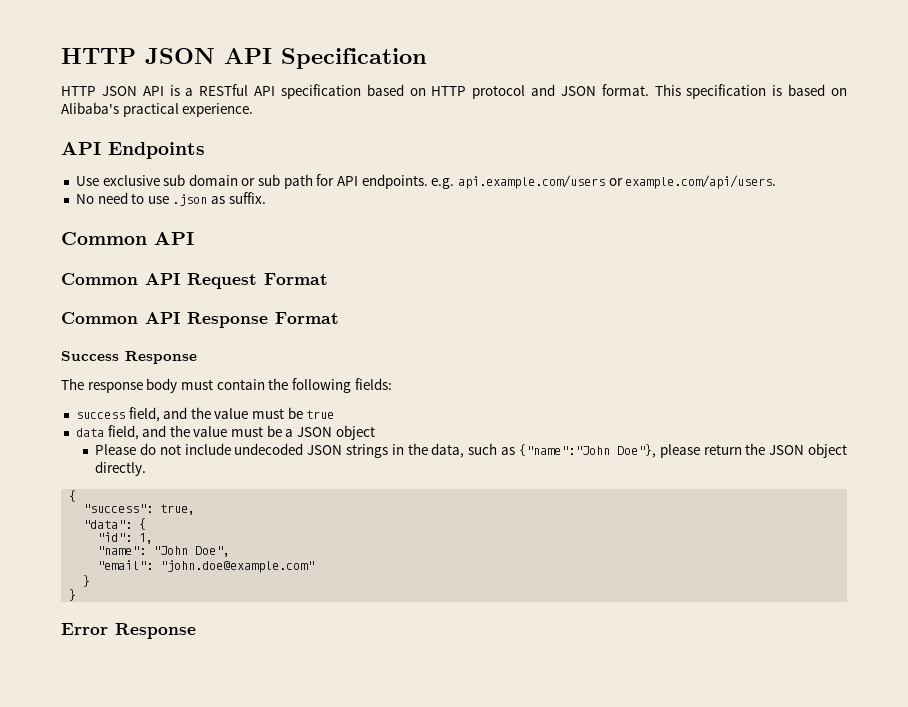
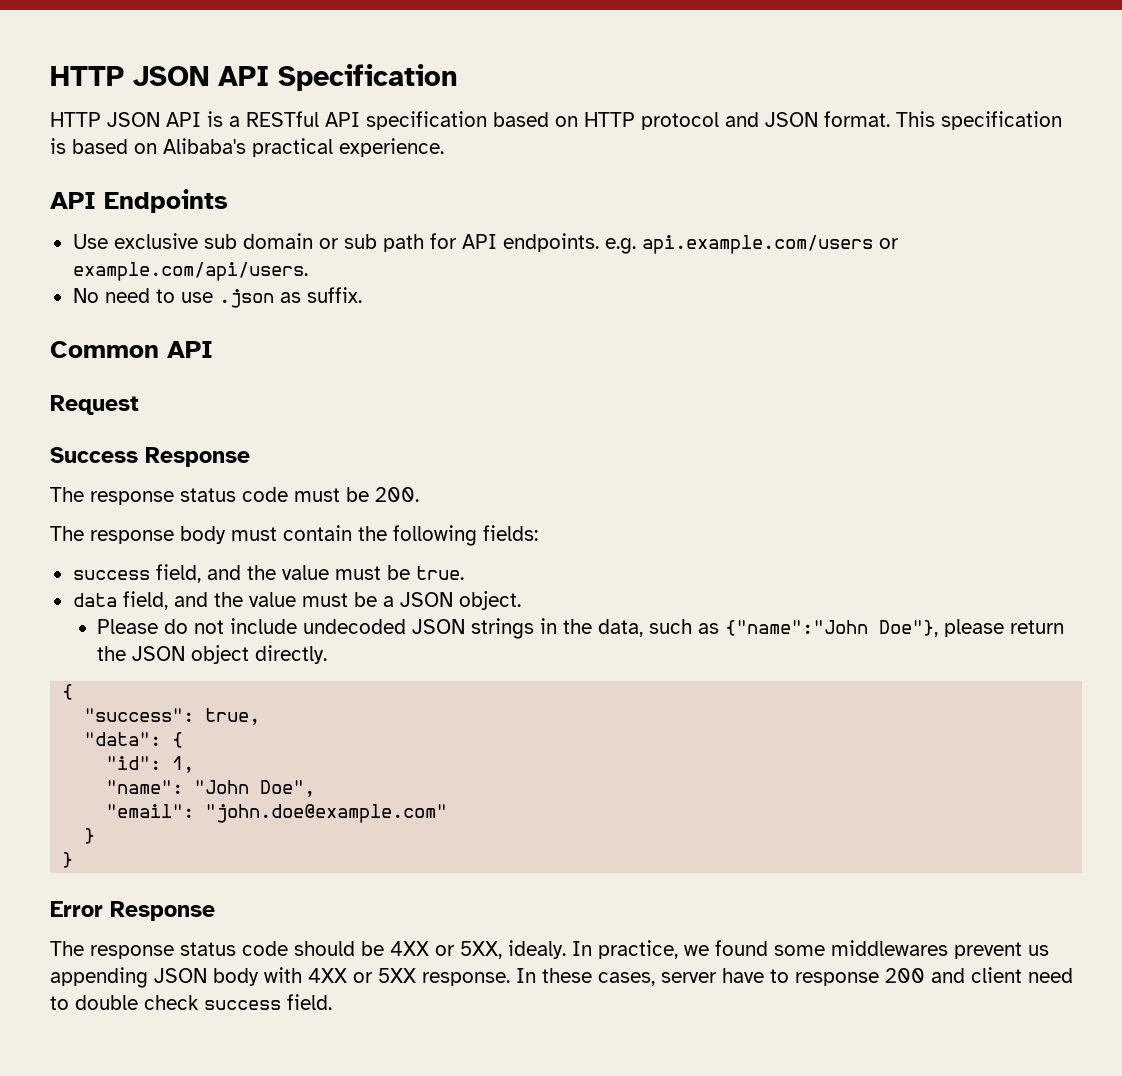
[61,273,180,285] Common API -> (213, 349) none
[264,273,328,285] [61,312,339,328] [61,351,197,364] Format // Common API Response Format // Success Response -> [50,447,250,467] [50,487,419,505] // Success Response // The response status code must be 200.
[306,410,335,419] true -> [415,566,464,580] true.
[335,425,375,440] object -> [458,591,521,610] object.
(196, 631) none -> [50,940,1049,959] [50,967,1073,988] [50,994,332,1010] // The response status code should be 4XX or 5XX, idealy. In practice, we found some middlewares prevent us appending JSON body with 4XX or 5XX response. In these cases, server have to response 200 and client need to double check success field.

